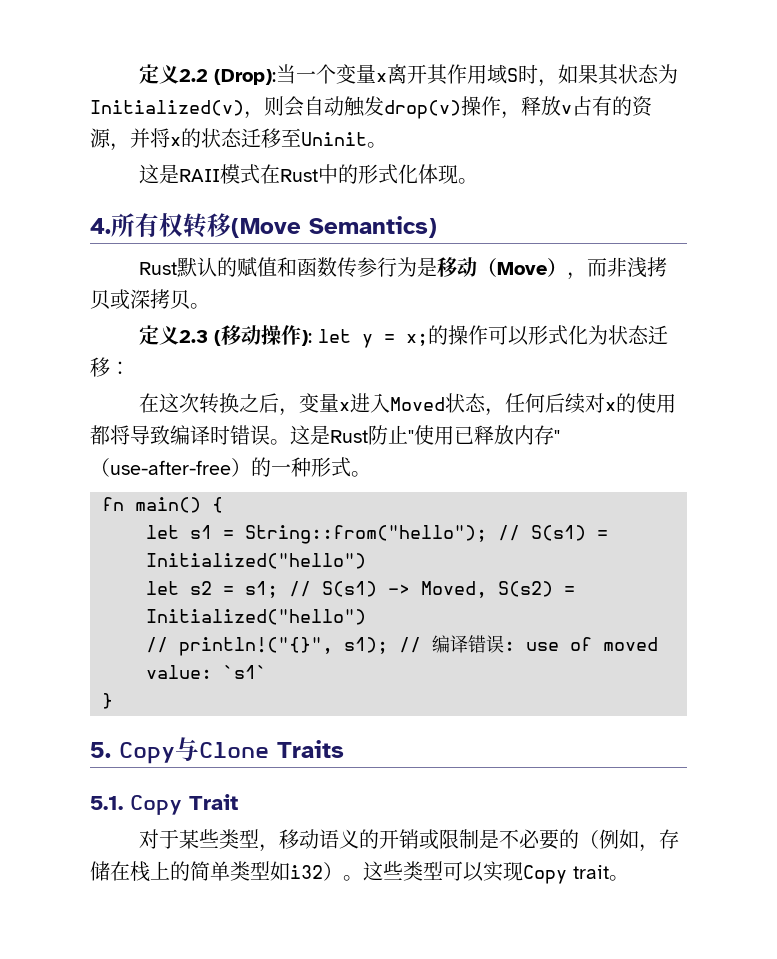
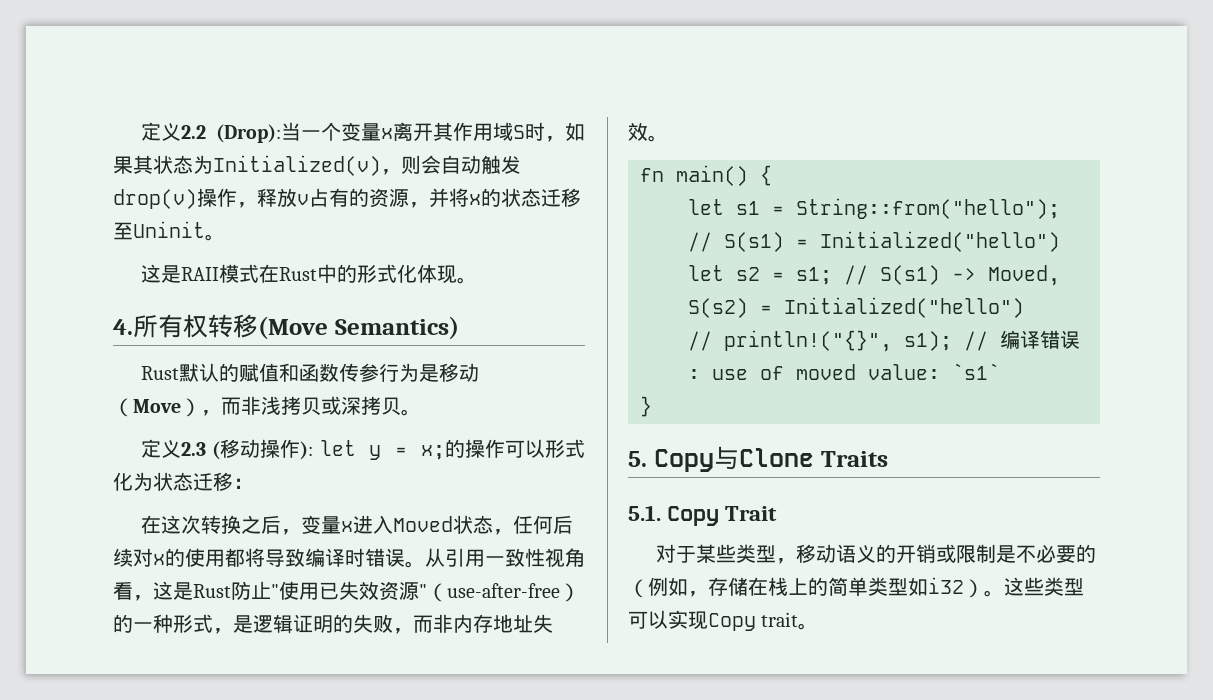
(290, 442) none -> [425,548,585,568] [113,582,153,601] 从引用一致性视角看，
[474,425,554,445] 释放内存 -> [339,581,419,601] 失效资源
(351, 467) none -> [213,614,553,634] [628,122,648,141] ，是逻辑证明的失败，而非内存地址失效

